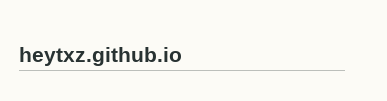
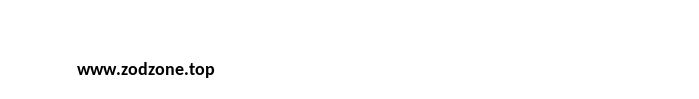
[19,47,182,66] heytxz.github.io -> [77,62,215,78] www.zodzone.top

